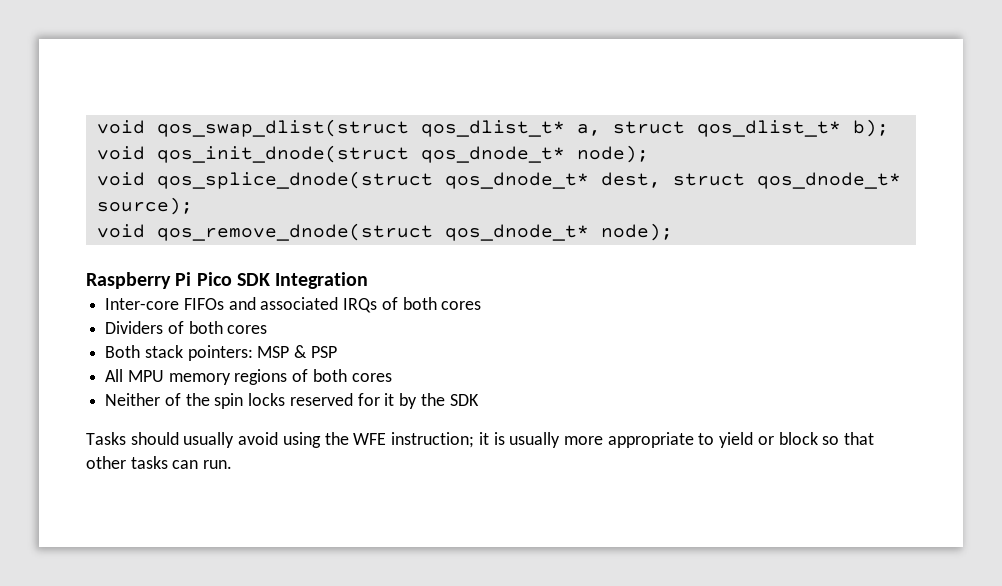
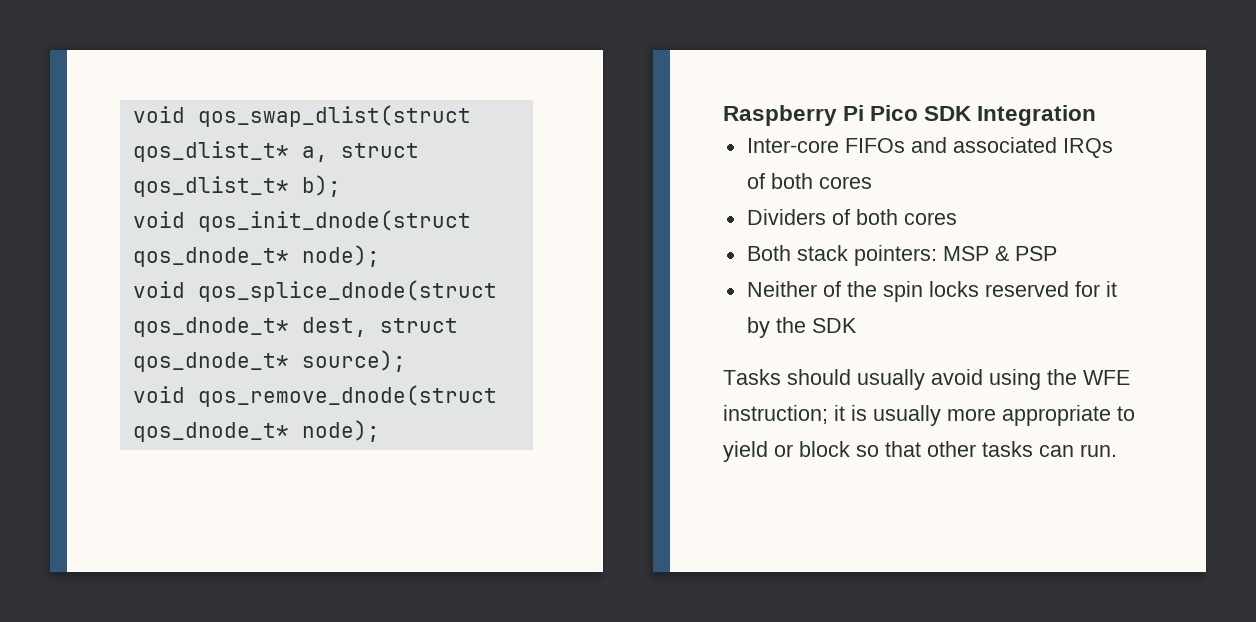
[105,369,392,385] // All MPU memory regions of both cores -> (1057, 253) none

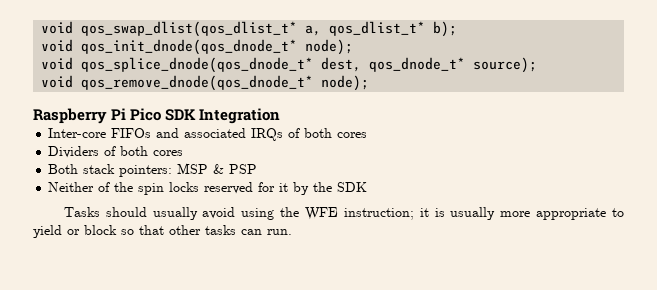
[132,105,471,127] [132,141,419,162] void qos_swap_dlist(struct qos_dlist_t* a, struct -> [41,21,322,37] void qos_swap_dlist(qos_dlist_t* a,
[197,210,471,232] [132,247,289,267] qos_init_dnode(struct qos_dnode_t* -> [81,39,298,55] qos_init_dnode(qos_dnode_t*
[197,280,497,302] [132,317,458,337] qos_splice_dnode(struct qos_dnode_t* dest, struct -> [81,57,362,73] qos_splice_dnode(qos_dnode_t* dest,
[197,385,497,407] [132,422,289,442] qos_remove_dnode(struct qos_dnode_t* -> [81,75,314,91] qos_remove_dnode(qos_dnode_t*

